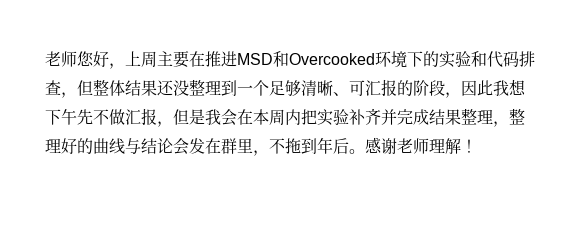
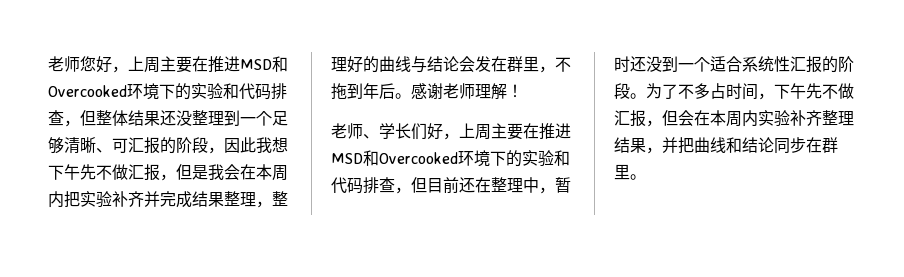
(477, 146) none -> [331,123,571,140] [331,150,570,167] [331,177,571,194] [614,56,854,73] [614,83,854,100] [614,110,854,127] [614,137,838,154] [614,164,646,180] // 老师、学长们好，上周主要在推进MSD和Overcooked环境下的实验和代码排查，但目前还在整理中，暂时还没到一个适合系统性汇报的阶段。为了不多占时间，下午先不做汇报，但会在本周内实验补齐整理结果，并把曲线和结论同步在群里。

